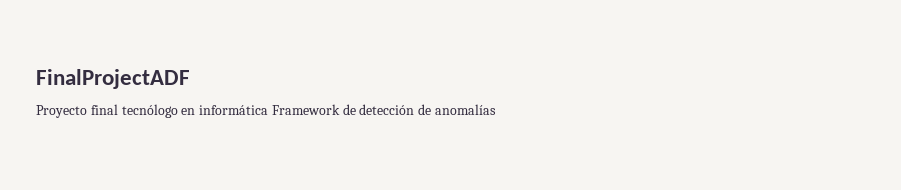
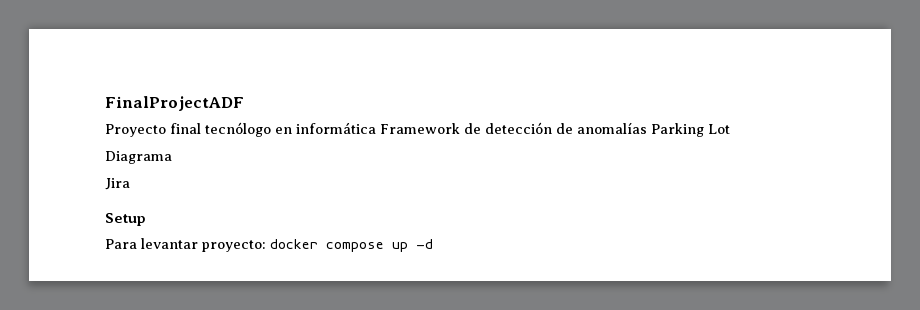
(497, 109) none -> [651,123,730,137] [105,151,172,164] [105,178,130,190] [105,213,146,226] [105,238,433,252] Parking Lot // Diagrama // Jira // Setup // Para levantar proyecto: docker compose up -d

